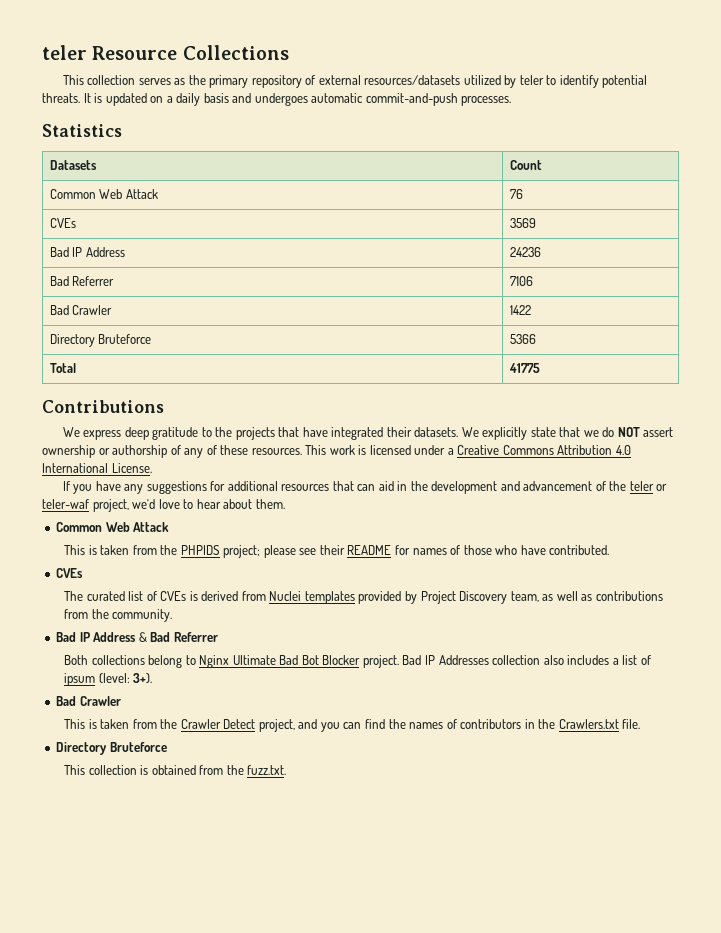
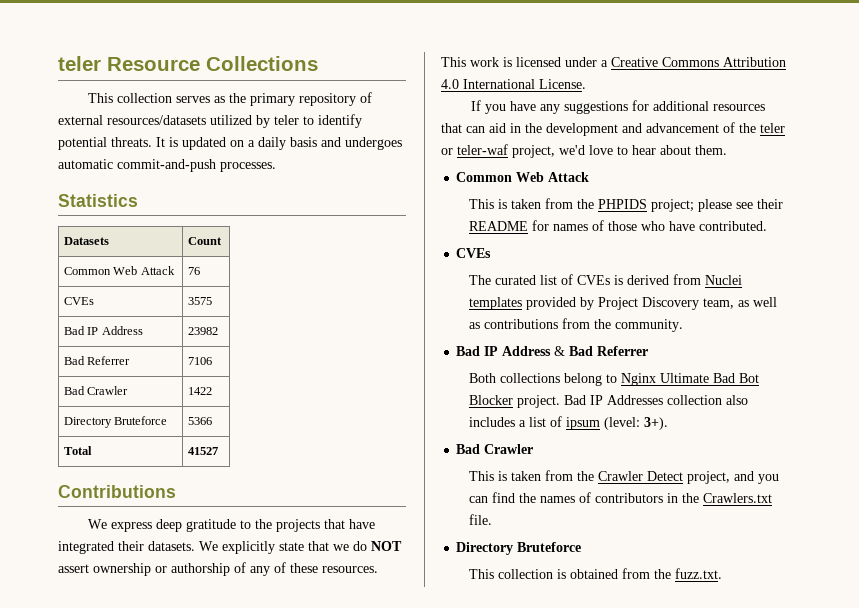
[509,218,536,228] 3569 -> [188,297,213,305] 3575
[509,247,541,257] 24236 -> [188,327,219,335] 23982
[508,363,540,373] 41775 -> [188,447,219,455] 41527

